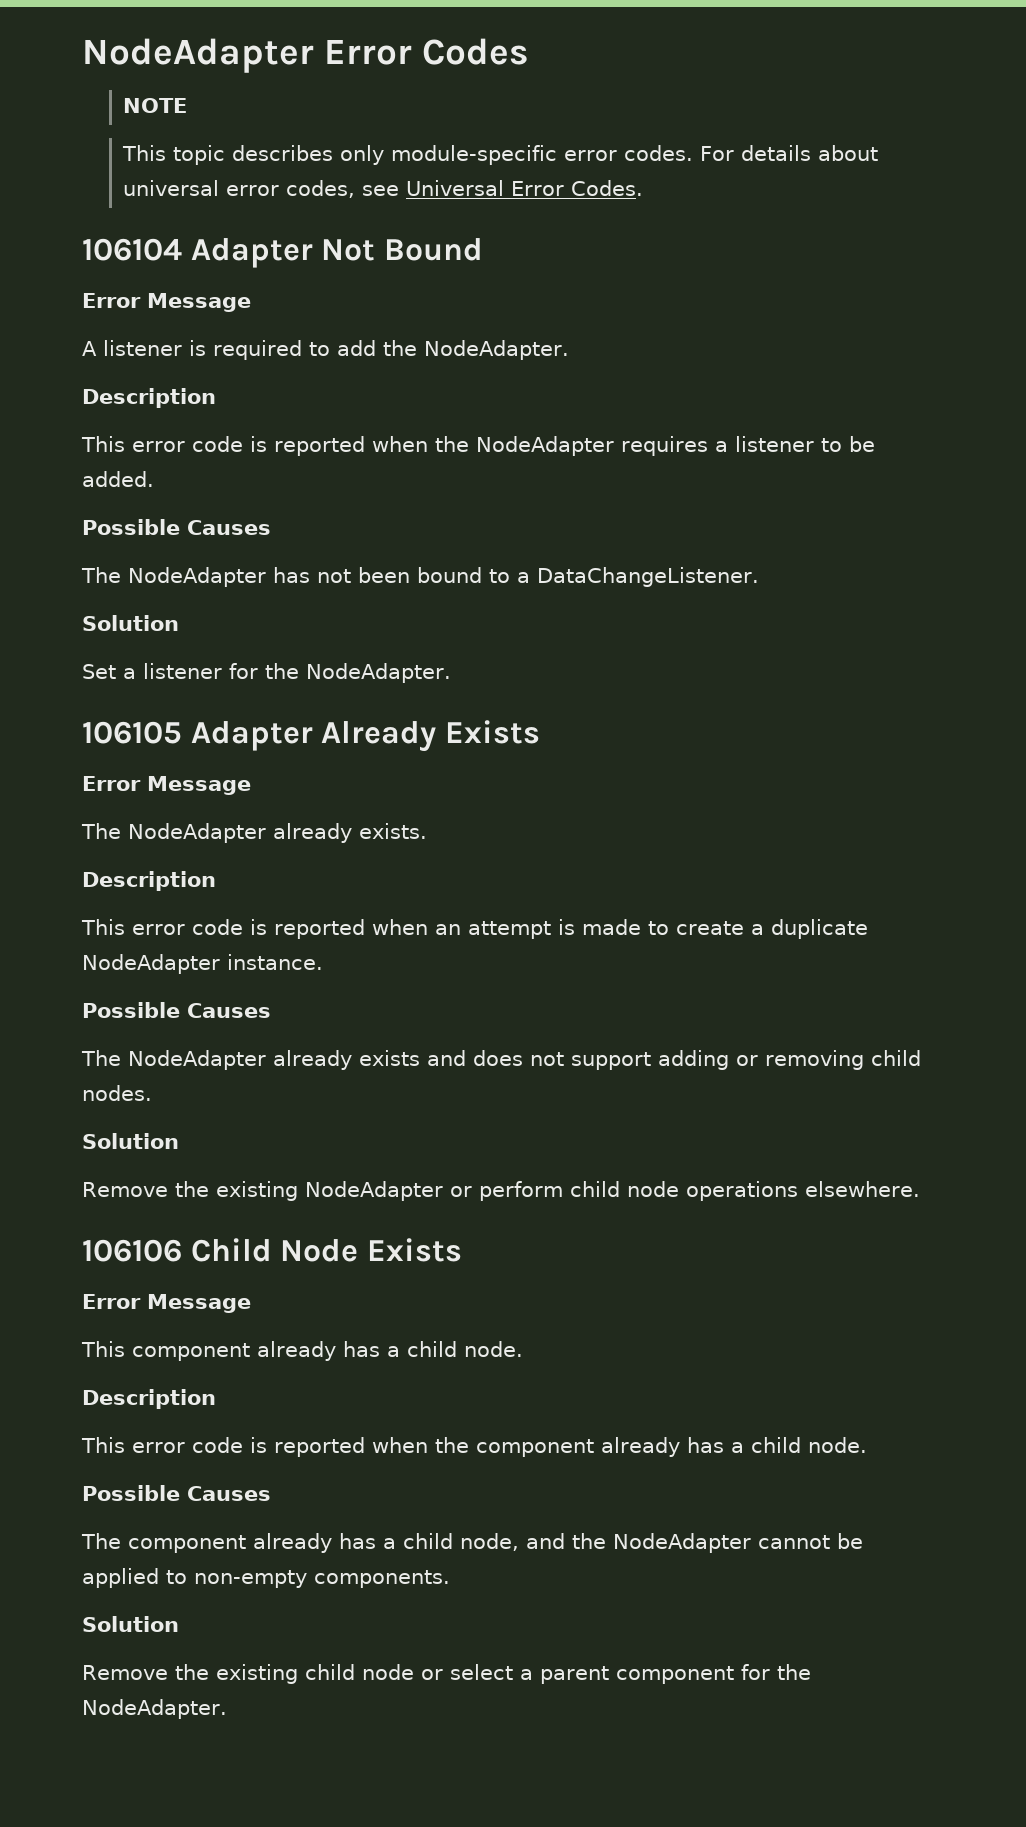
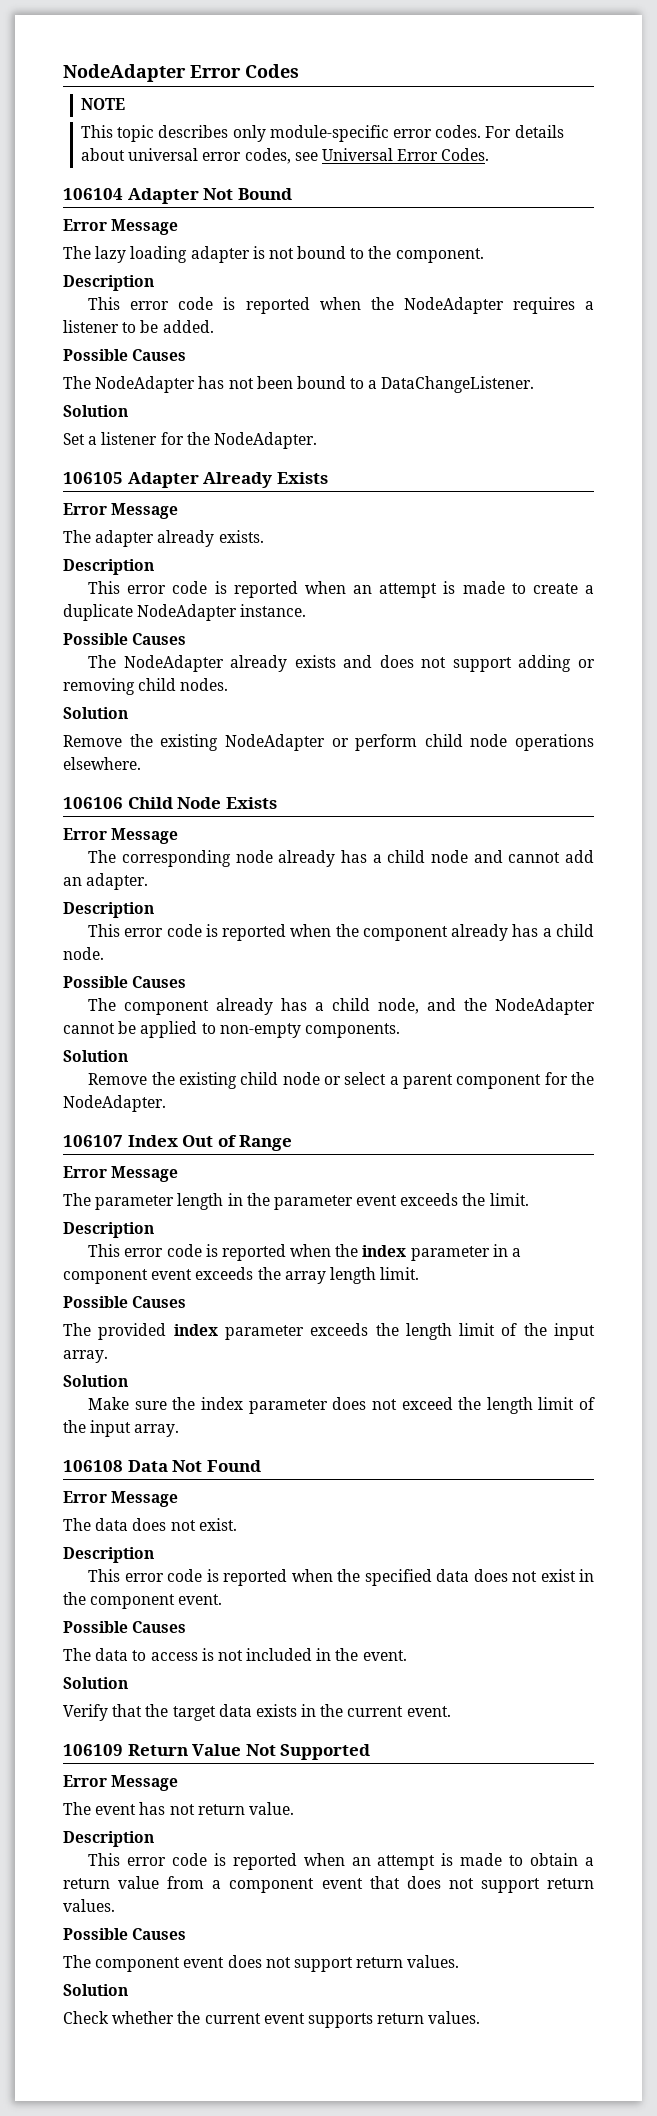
[82,340,569,360] A listener is required to add the NodeAdapter. -> [63,246,484,263] The lazy loading adapter is not bound to the component.
[128,823,266,843] NodeAdapter -> [95,530,155,547] adapter
[81,1341,523,1361] This component already has a child node. -> [88,850,594,867] [63,873,149,890] The corresponding node already has a child node and cannot add an adapter.
(227, 1709) none -> [63,1135,293,1151] [63,1166,179,1182] [63,1193,529,1210] [63,1222,154,1238] [88,1244,521,1261] [63,1267,420,1284] [63,1296,187,1308] [63,1323,596,1340] [63,1350,108,1363] [63,1375,128,1387] [88,1397,596,1414] [63,1420,180,1437] [63,1460,261,1472] [63,1491,179,1507] [63,1518,237,1531] [63,1547,154,1563] [88,1569,594,1586] [63,1592,223,1609] [63,1621,187,1633] [63,1648,407,1661] [63,1677,128,1689] [63,1704,451,1721] [63,1744,371,1760] [63,1775,179,1791] [63,1802,294,1815] [63,1831,154,1847] [88,1853,594,1870] [63,1876,595,1893] [63,1899,115,1912] [63,1928,187,1940] [63,1955,460,1972] [63,1984,128,1996] [63,2011,481,2028] // 106107 Index Out of Range // Error Message // The parameter length in the parameter event exceeds the limit. // Description // This error code is reported when the index parameter in a component event exceeds the array length limit. // Possible Causes // The provided index parameter exceeds the length limit of the input array. // Solution // Make sure the index parameter does not exceed the length limit of the input array. // 106108 Data Not Found // Error Message // The data does not exist. // Description // This error code is reported when the specified data does not exist in the component event. // Possible Causes // The data to access is not included in the event. // Solution // Verify that the target data exists in the current event. // 106109 Return Value Not Supported // Error Message // The event has not return value. // Description // This error code is reported when an attempt is made to obtain a return value from a component event that does not support return values. // Possible Causes // The component event does not support return values. // Solution // Check whether the current event supports return values.

